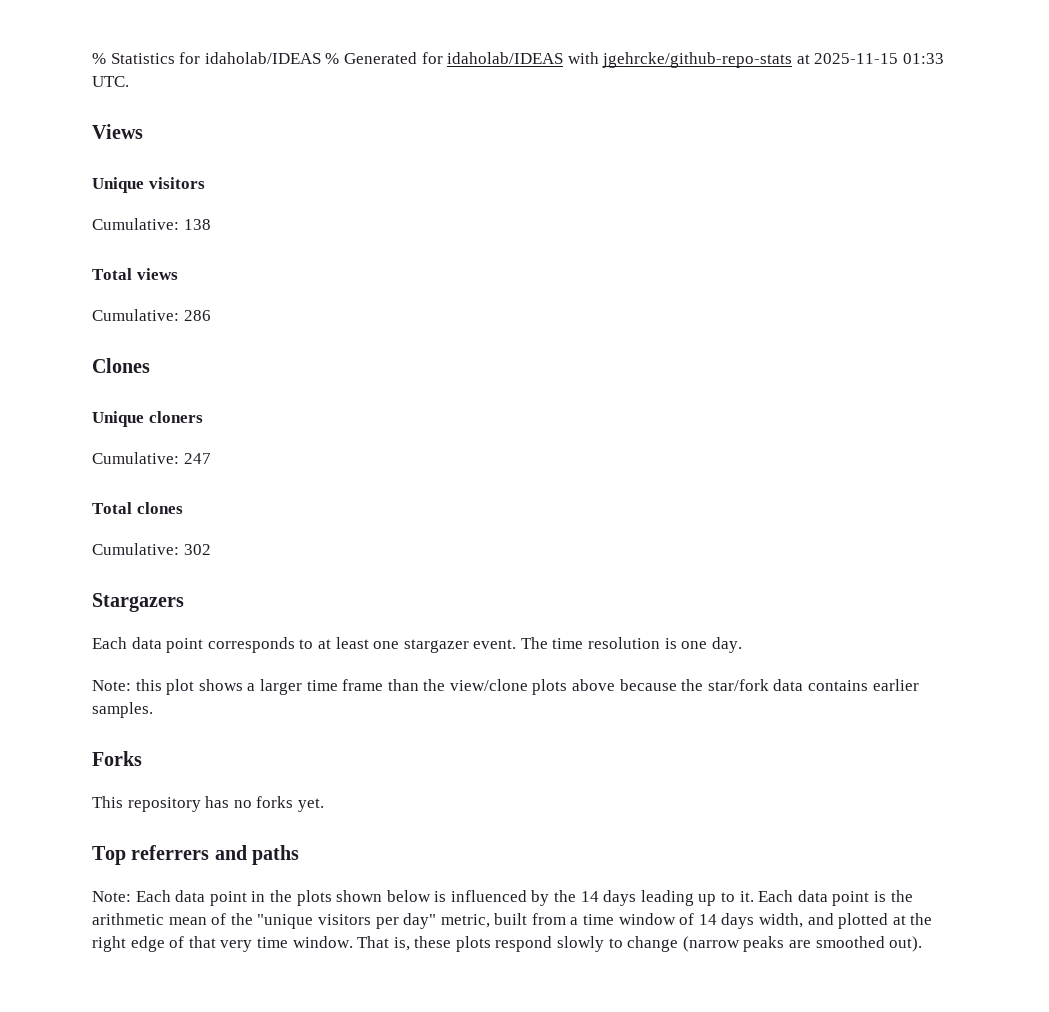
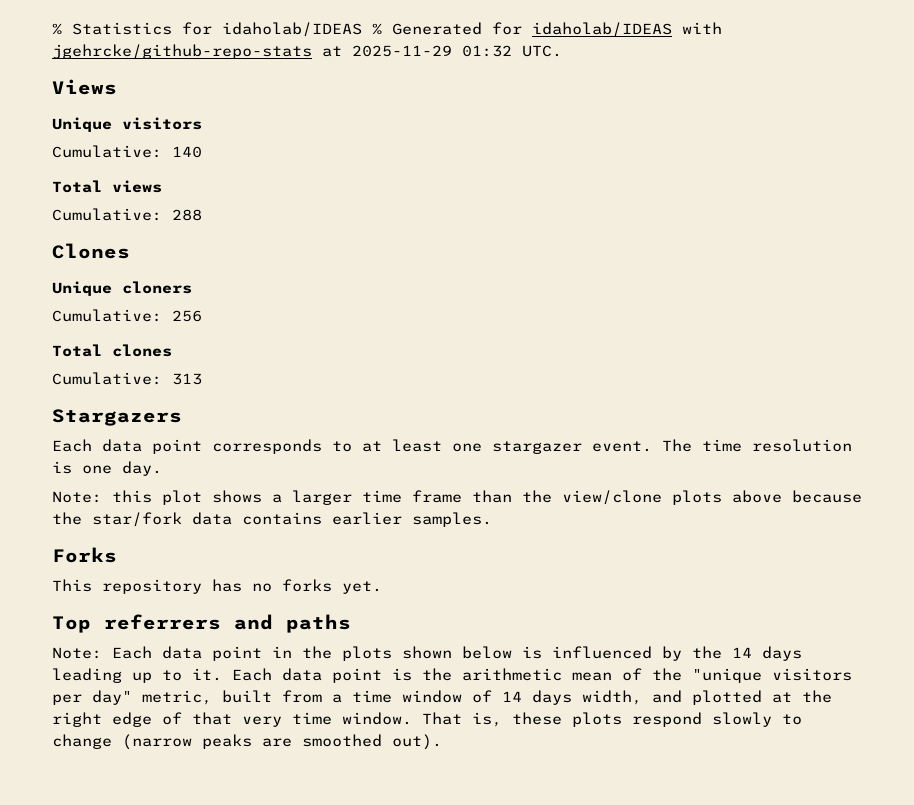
[814,53,945,64] 2025-11-15 01:33 -> [352,45,512,57] 2025-11-29 01:32
[183,219,211,230] 138 -> [172,146,202,158] 140
[183,310,211,321] 286 -> [172,209,202,221] 288
[183,453,211,464] 247 -> [172,310,202,322] 256
[183,544,211,555] 302 -> [172,373,202,385] 313

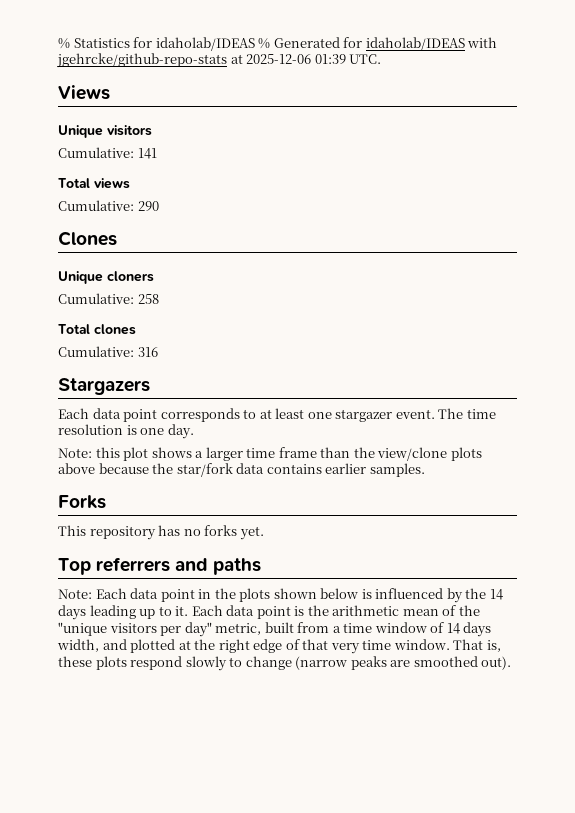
[352,45,512,57] 2025-11-29 01:32 -> [246,54,346,64] 2025-12-06 01:39
[172,146,202,158] 140 -> [137,148,157,159] 141
[172,209,202,221] 288 -> [137,201,159,211] 290
[172,310,202,322] 256 -> [137,294,159,304] 258
[172,373,202,385] 313 -> [137,347,158,357] 316

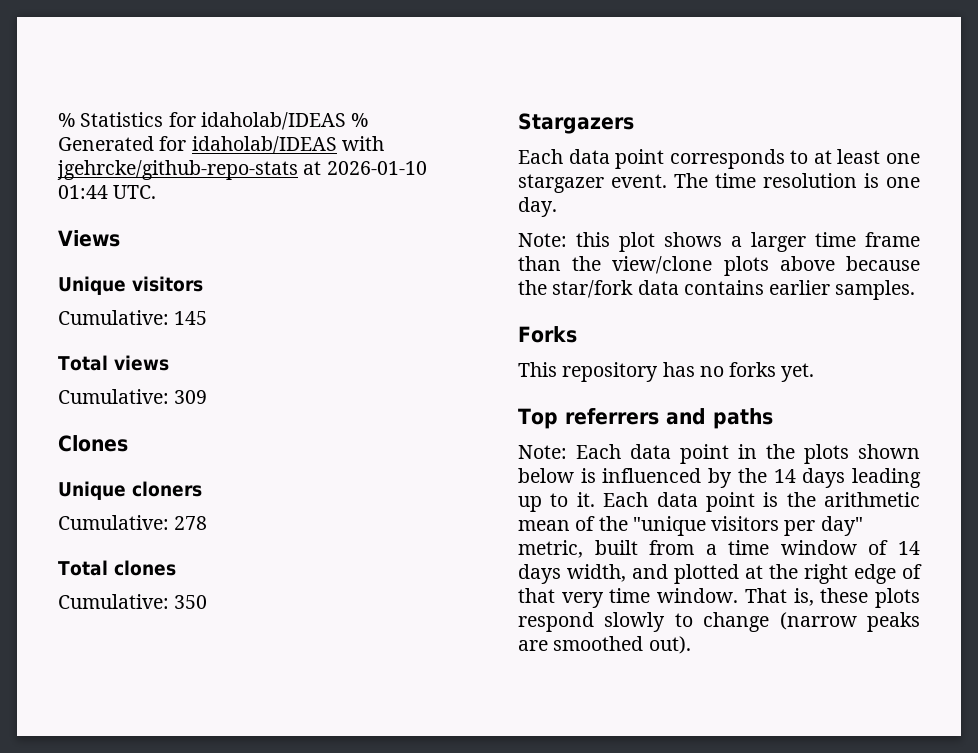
[246,54,346,64] 2025-12-06 01:39 -> [326,161,427,175] [58,185,108,199] 2026-01-10 01:44
[137,148,157,159] 141 -> [174,311,208,325] 145
[137,201,159,211] 290 -> [174,390,208,404] 309
[137,294,159,304] 258 -> [174,516,208,530] 278
[137,347,158,357] 316 -> [174,595,208,609] 350

